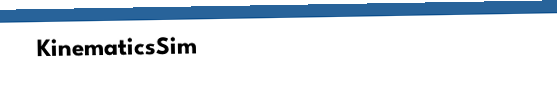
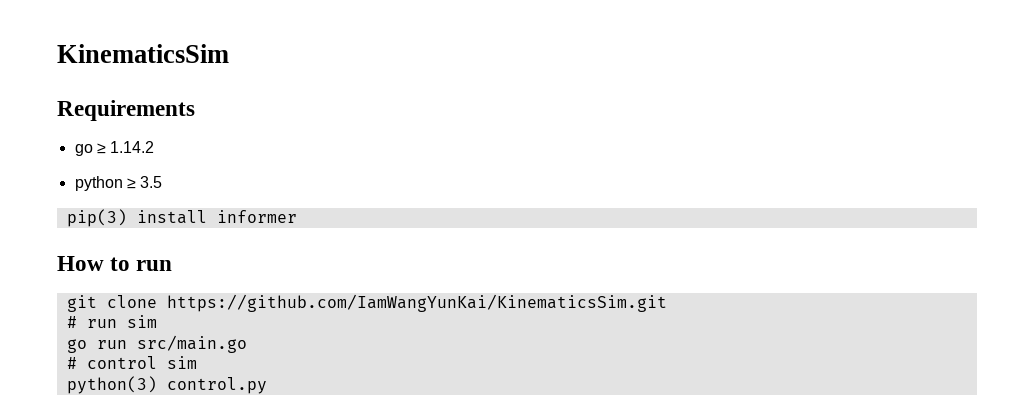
(198, 47) none -> [57,100,195,121] [74,141,155,156] [74,176,163,191] [66,209,297,227] [57,256,173,271] [66,294,667,312] [66,315,157,328] [66,335,247,353] [66,356,197,369] [66,376,267,394] // Requirements // go ≥ 1.14.2 // python ≥ 3.5 // pip(3) install informer // How to run // git clone https://github.com/IamWangYunKai/KinematicsSim.git // # run sim // go run src/main.go // # control sim // python(3) control.py

